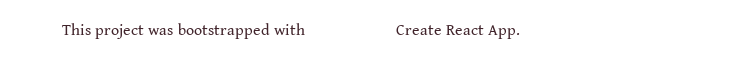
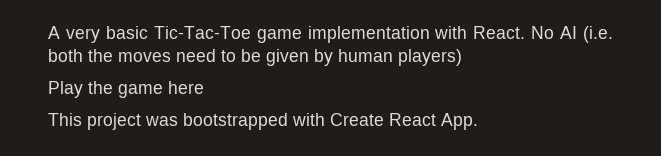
(62, 29) none -> [48,26,613,43] [48,49,462,66] [48,81,204,98] A very basic Tic-Tac-Toe game implementation with React. No AI (i.e. both the moves need to be given by human players) // Play the game here //

